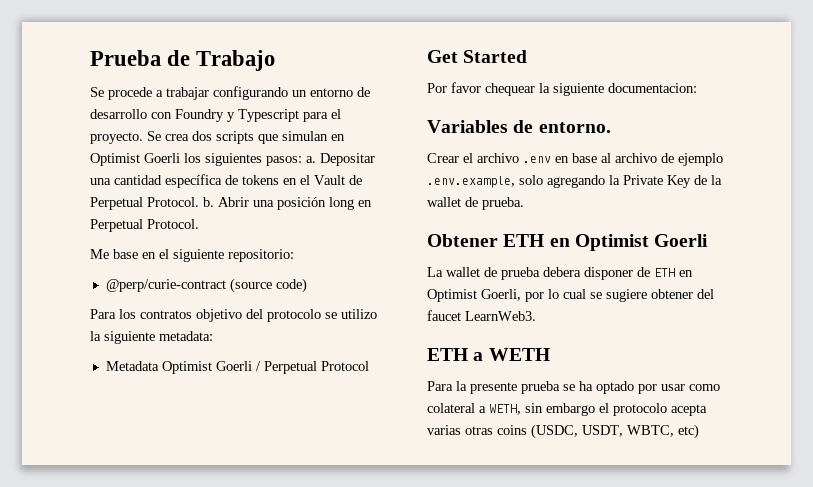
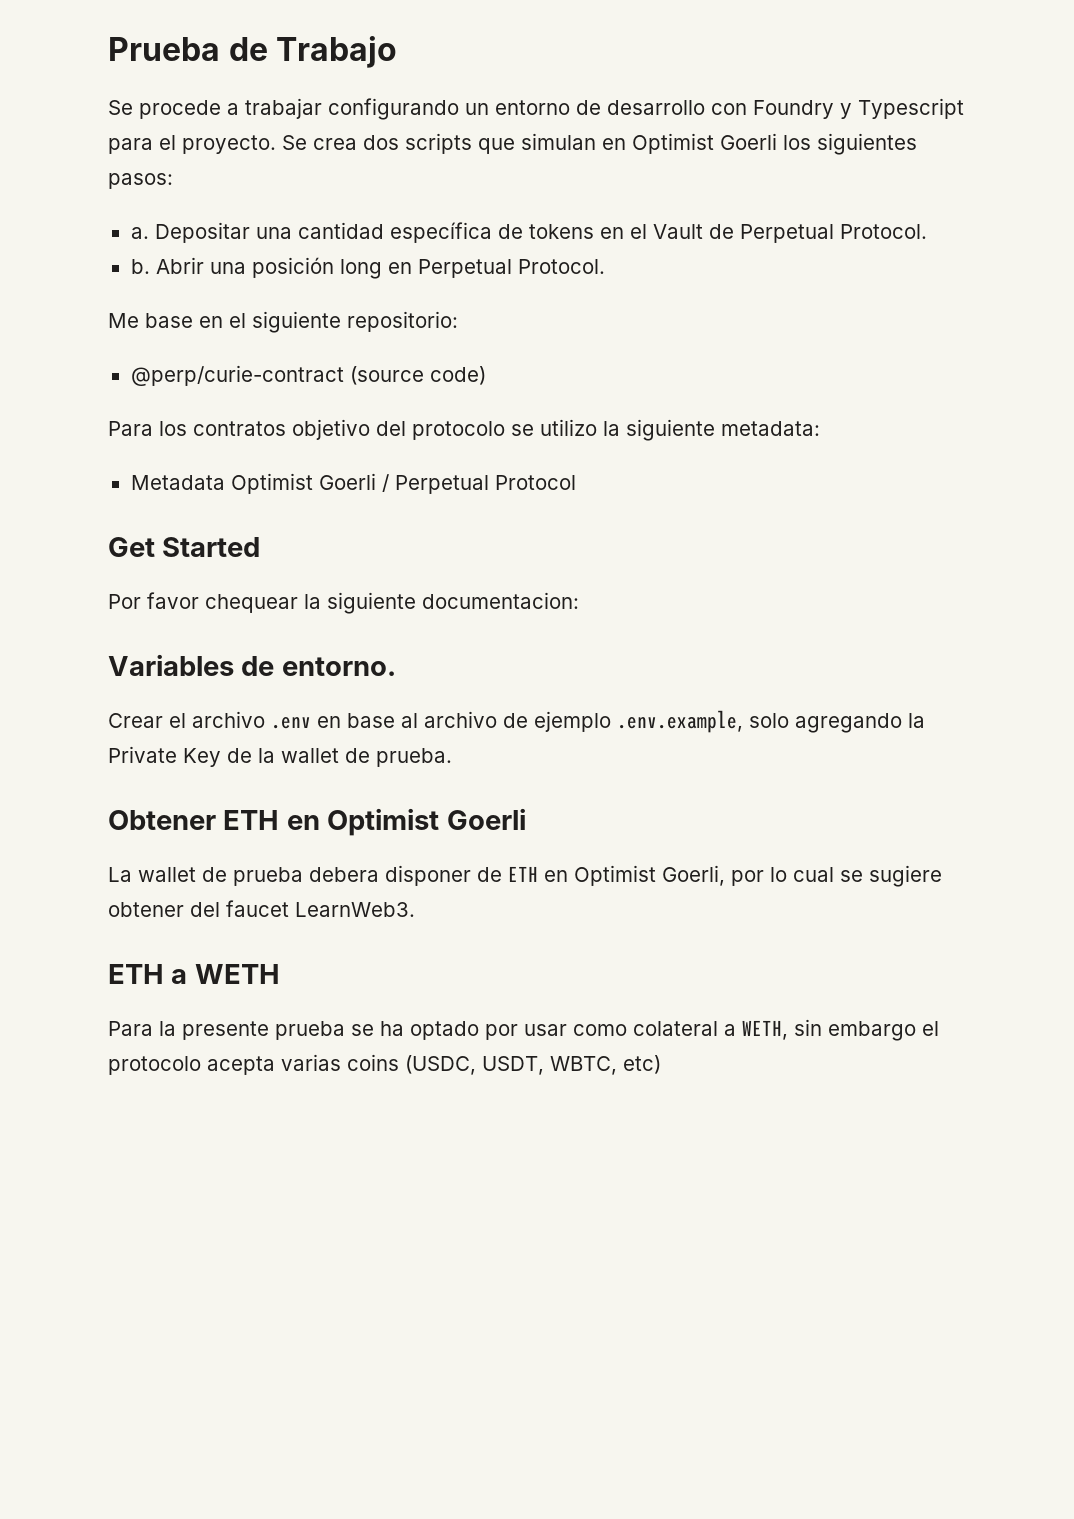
(302, 161) none -> (173, 181) //
(199, 202) none -> (927, 231) //
[465,426,493,435] otras -> (341, 1062) none

